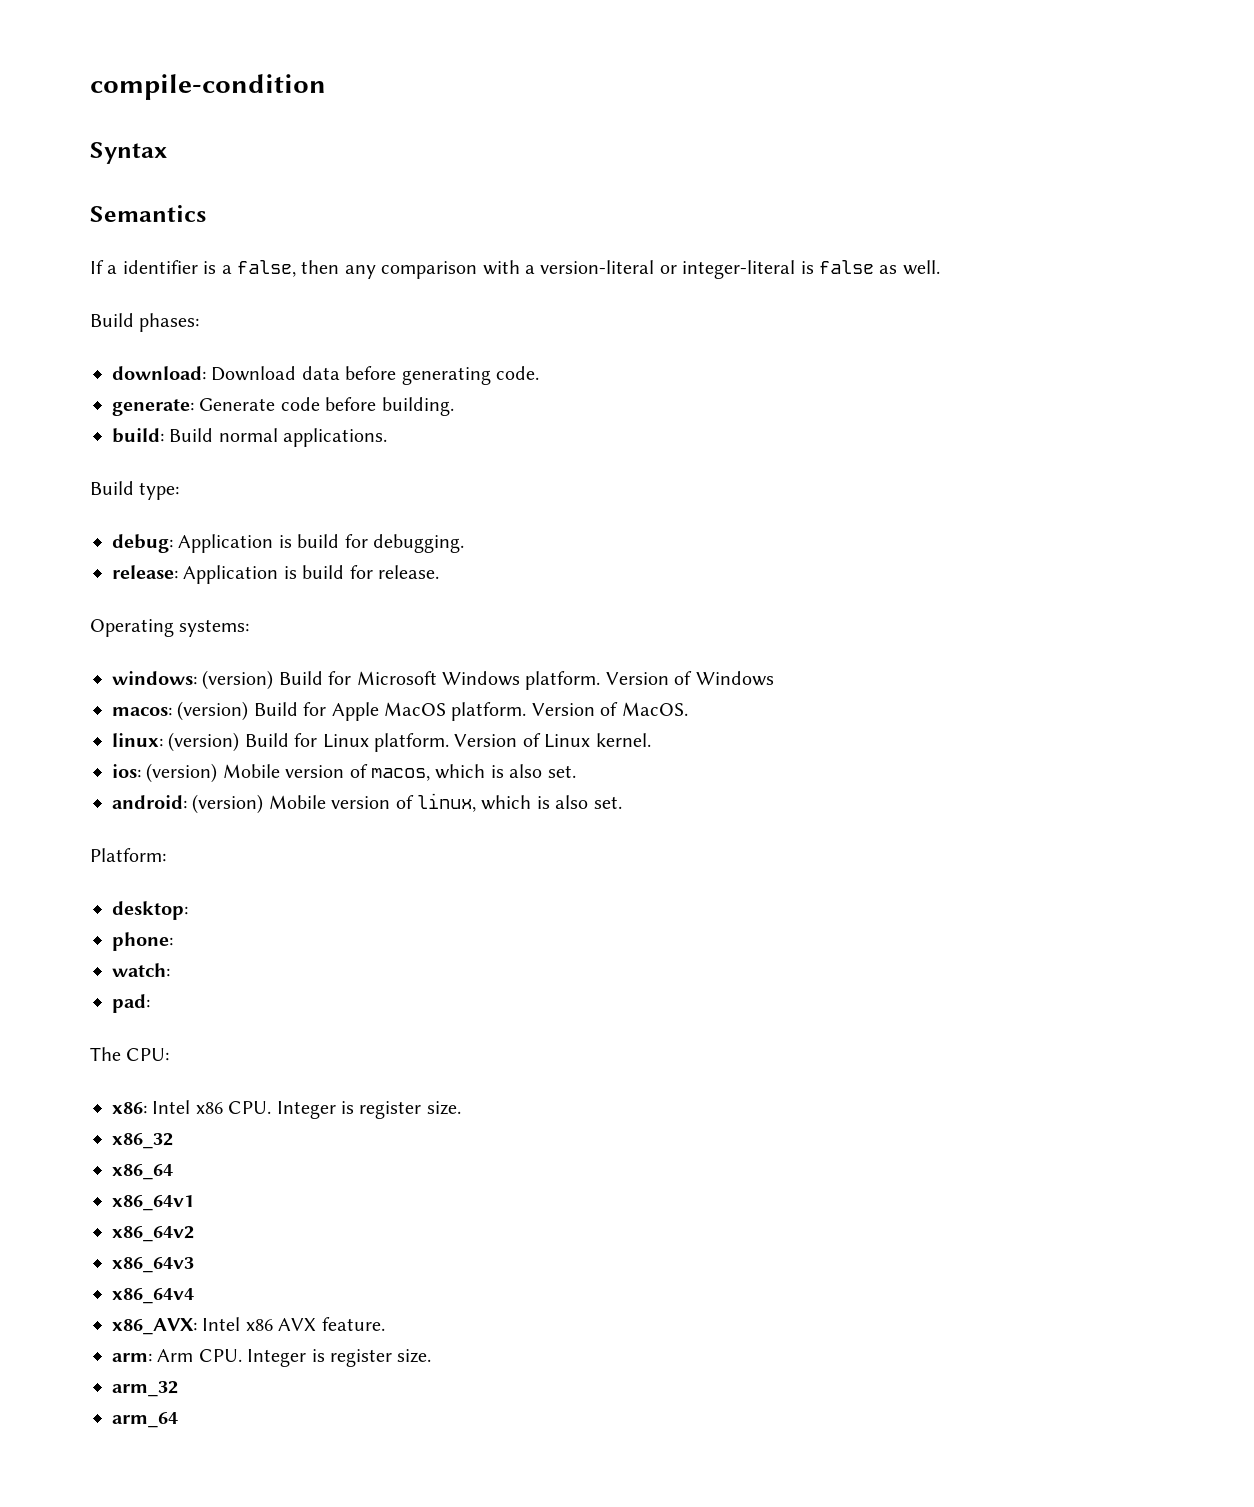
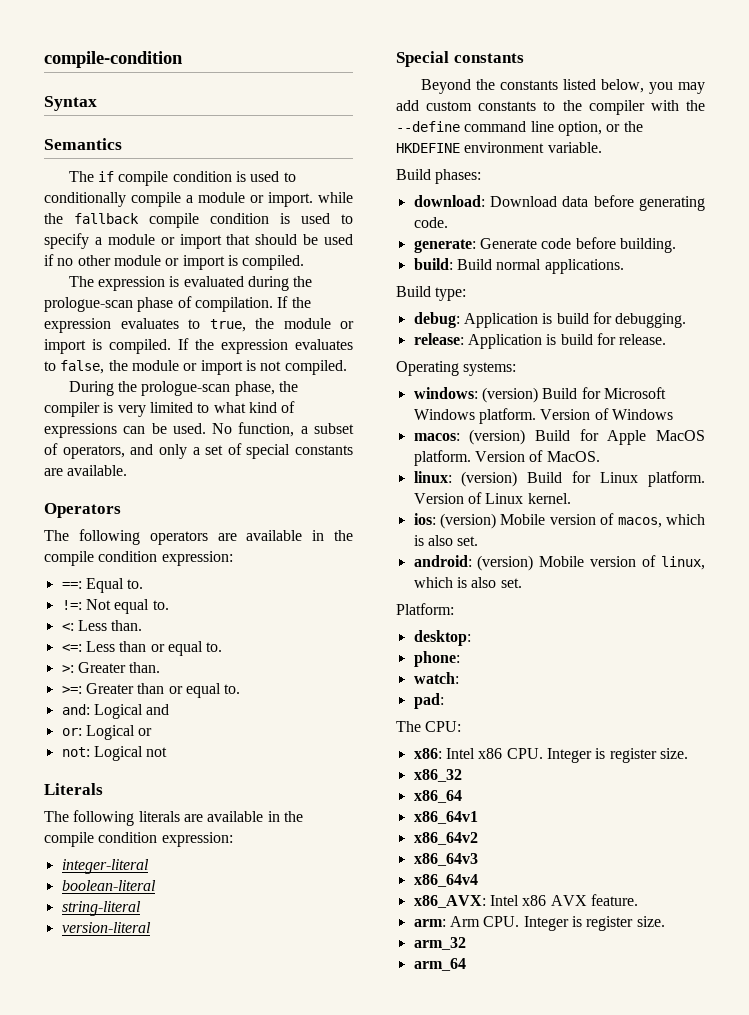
[90,260,940,279] If a identifier is a false, then any comparison with a version-literal or integer-literal is false as well. -> [68,171,296,186] [44,192,353,207] [44,213,353,228] [44,233,353,249] [44,254,305,270] [68,276,313,291] [44,296,311,312] [44,318,354,333] [44,338,353,354] [44,360,347,375] [68,381,298,396] [44,401,296,417] [44,422,354,438] [44,443,353,459] [44,465,128,476] [44,503,121,518] [44,529,353,545] [44,551,233,566] [61,578,144,593] [61,599,169,614] [61,620,143,631] [61,641,223,656] [61,662,161,673] [61,683,241,698] [61,704,170,719] [61,725,153,740] [61,746,168,761] [44,783,103,795] [44,810,303,826] [44,832,233,847] [61,859,149,874] [61,880,156,891] [61,901,141,916] [61,922,151,933] [396,51,524,67] [420,79,705,94] [396,100,705,115] [396,121,643,136] [396,142,602,153] The if compile condition is used to conditionally compile a module or import. while the fallback compile condition is used to specify a module or import that should be used if no other module or import is compiled. // The expression is evaluated during the prologue-scan phase of compilation. If the expression evaluates to true, the module or import is compiled. If the expression evaluates to false, the module or import is not compiled. // During the prologue-scan phase, the compiler is very limited to what kind of expressions can be used. No function, a subset of operators, and only a set of special constants are available. // Operators // The following operators are available in the compile condition expression: // ==: Equal to. // !=: Not equal to. // <: Less than. // <=: Less than or equal to. // >: Greater than. // >=: Greater than or equal to. // and: Logical and // or: Logical or // not: Logical not // Literals // The following literals are available in the compile condition expression: // integer-literal // boolean-literal // string-literal // version-literal // Special constants // Beyond the constants listed below, you may add custom constants to the compiler with the --define command line option, or the HKDEFINE environment variable.

